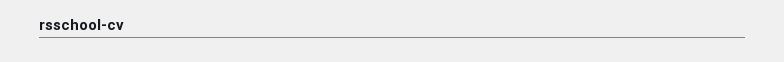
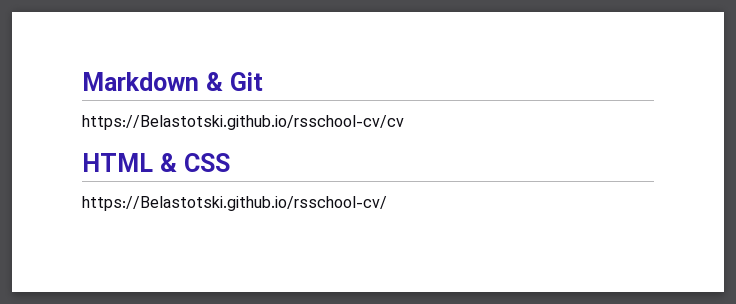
[39,19,124,30] rsschool-cv -> [82,72,263,91] [82,115,404,130] [82,153,230,172] [82,196,387,211] Markdown & Git // https://Belastotski.github.io/rsschool-cv/cv // HTML & CSS // https://Belastotski.github.io/rsschool-cv/

